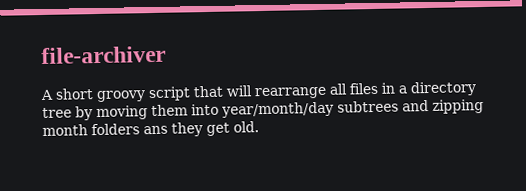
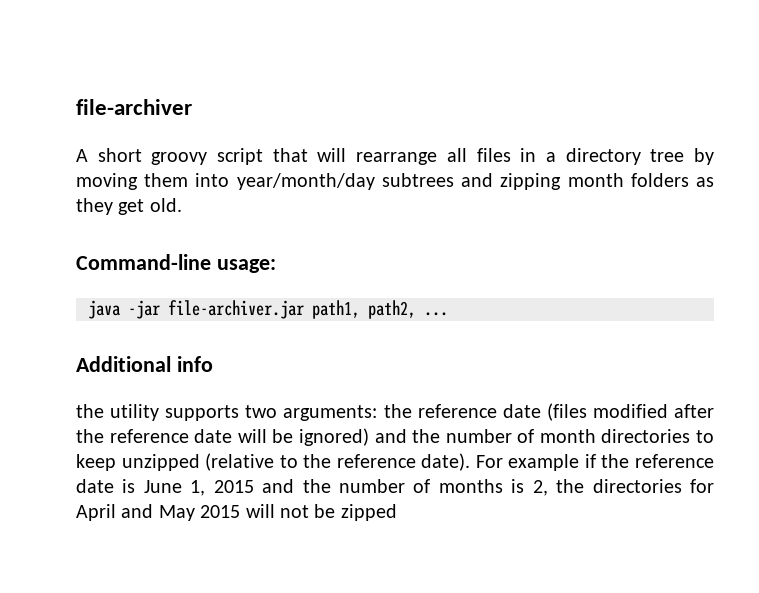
[143,125,168,135] ans -> [695,177,714,187] as
(259, 127) none -> [76,254,276,273] [88,300,448,319] [76,356,213,372] [76,403,715,421] [76,428,714,446] [76,453,714,471] [76,479,714,496] [76,504,397,521] // Command-line usage: // java -jar file-archiver.jar path1, path2, ... // Additional info // the utility supports two arguments: the reference date (files modified after the reference date will be ignored) and the number of month directories to keep unzipped (relative to the reference date). For example if the reference date is June 1, 2015 and the number of months is 2, the directories for April and May 2015 will not be zipped

